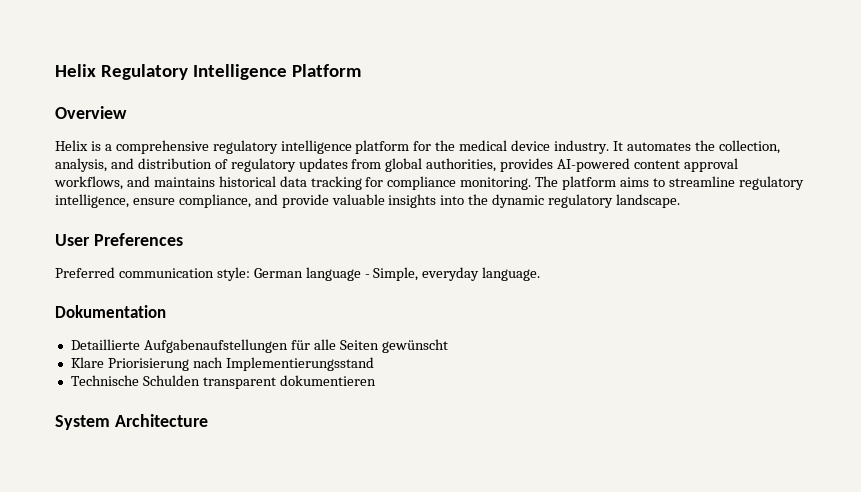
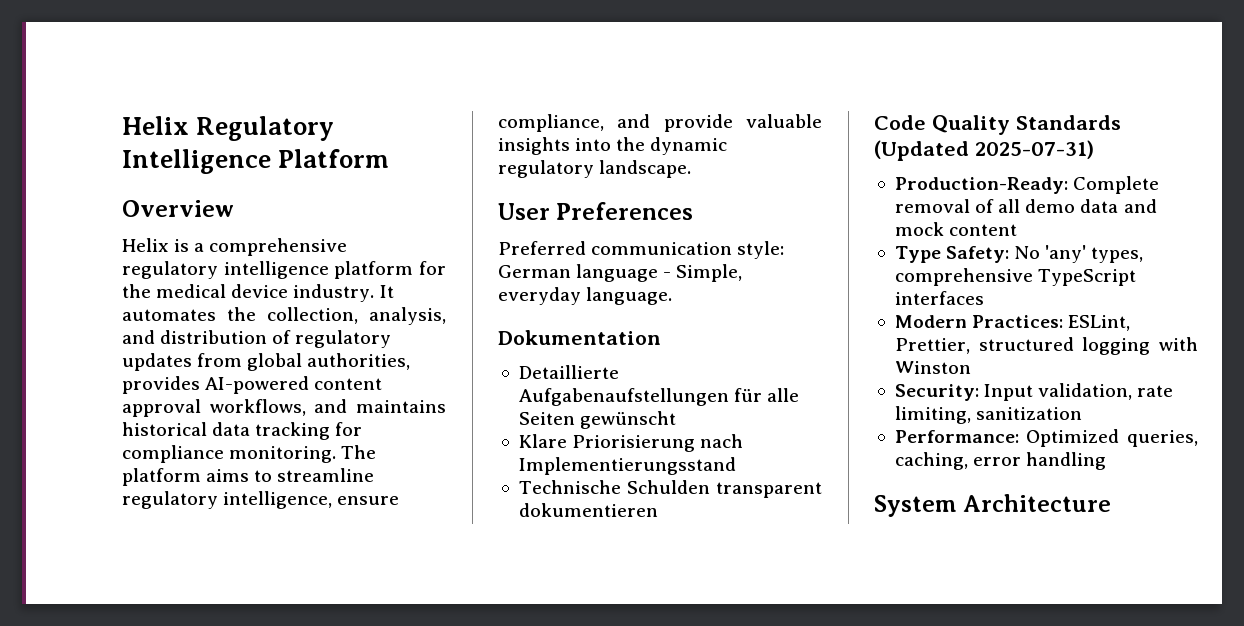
(376, 380) none -> [874,115,1121,135] [874,140,1094,161] [894,176,1160,194] [894,199,1157,213] [894,222,1018,236] [894,245,1144,263] [894,268,1137,286] [894,291,984,305] [894,315,1131,331] [894,337,1198,355] [894,361,971,374] [894,383,1174,401] [894,406,1083,424] [894,429,1198,447] [894,452,1107,470] // Code Quality Standards (Updated 2025-07-31) // Production-Ready: Complete removal of all demo data and mock content // Type Safety: No 'any' types, comprehensive TypeScript interfaces // Modern Practices: ESLint, Prettier, structured logging with Winston // Security: Input validation, rate limiting, sanitization // Performance: Optimized queries, caching, error handling

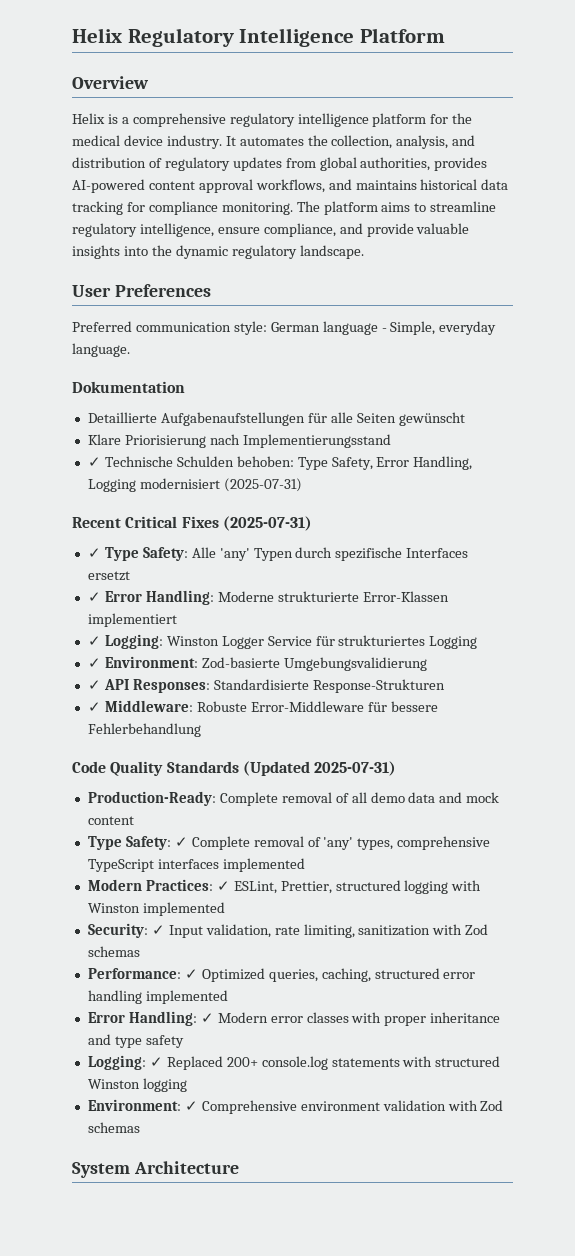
(736, 466) none -> [87,457,101,467] ✓
[716,482,822,498] [518,503,658,517] transparent dokumentieren -> [236,456,473,470] [87,478,302,492] [72,516,312,531] [87,547,469,561] [87,571,130,581] [87,590,449,605] [87,613,177,627] [87,634,478,649] [87,656,427,671] [87,679,445,693] [87,700,438,712] [87,723,201,737] behoben: Type Safety, Error Handling, Logging modernisiert (2025-07-31) // Recent Critical Fixes (2025-07-31) // ✓ Type Safety: Alle 'any' Typen durch spezifische Interfaces ersetzt // ✓ Error Handling: Moderne strukturierte Error-Klassen implementiert // ✓ Logging: Winston Logger Service für strukturiertes Logging // ✓ Environment: Zod-basierte Umgebungsvalidierung // ✓ API Responses: Standardisierte Response-Strukturen // ✓ Middleware: Robuste Error-Middleware für bessere Fehlerbehandlung
[1014,246,1041,259] No -> [174,836,321,850] ✓ Complete removal of
(984, 298) none -> [222,858,305,872] implemented
(1064, 321) none -> [216,881,230,891] ✓
(971, 367) none -> [142,902,225,916] implemented
(979, 392) none -> [151,925,165,935] ✓
(1083, 413) none -> [432,924,489,935] [87,946,140,957] with Zod schemas
(1019, 436) none -> [184,969,198,979] ✓
(968, 461) none -> [374,968,440,979] structured
(1107, 461) none -> [145,990,228,1004] [87,1011,501,1026] [87,1034,184,1048] [87,1055,501,1070] [87,1078,187,1092] [87,1099,504,1114] [87,1122,140,1133] implemented // Error Handling: ✓ Modern error classes with proper inheritance and type safety // Logging: ✓ Replaced 200+ console.log statements with structured Winston logging // Environment: ✓ Comprehensive environment validation with Zod schemas

